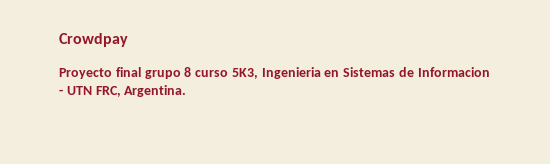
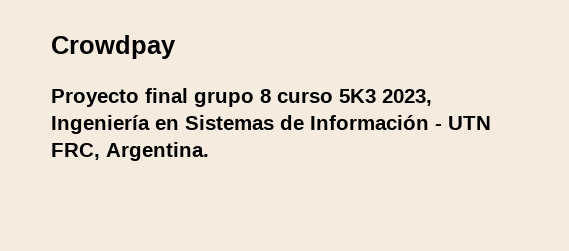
[231,67,321,79] 5K3, Ingenieria -> [339,89,432,106] [51,115,150,134] 5K3 2023, Ingeniería
[417,67,490,77] Informacion -> [310,115,429,130] Información

